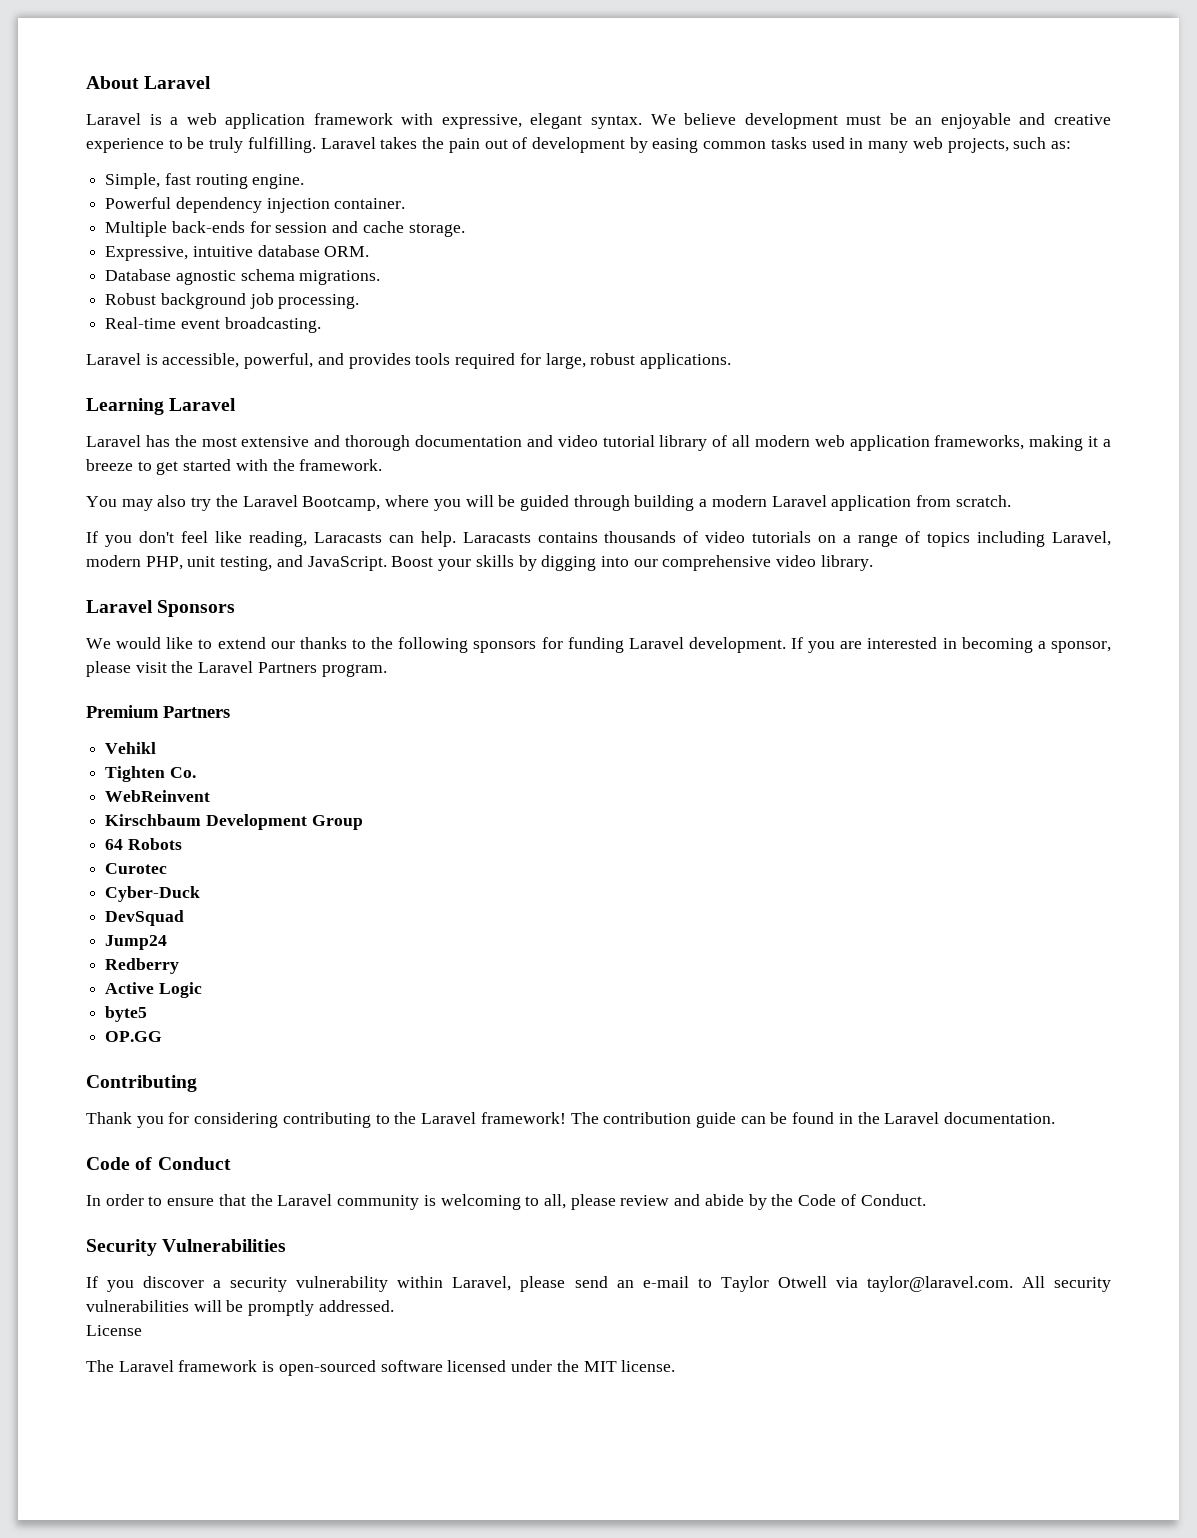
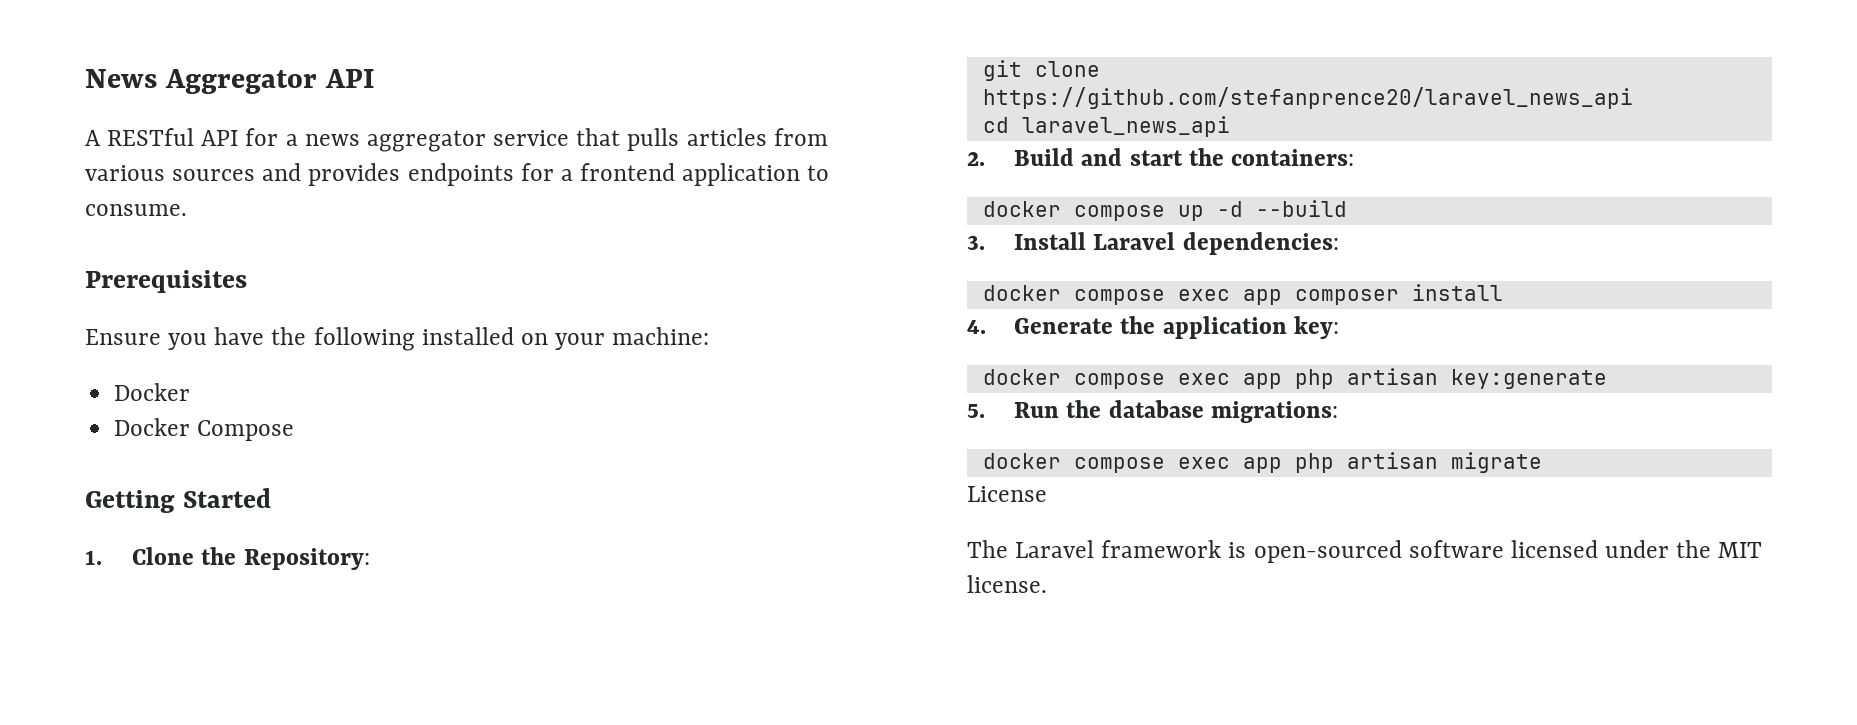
[86,76,212,89] [86,113,1111,129] [86,137,1071,153] [105,173,305,189] [105,197,406,213] [105,221,465,237] [105,245,370,261] [105,269,381,285] [105,293,360,309] [105,317,321,333] [86,353,731,369] [86,398,237,415] [86,435,1112,451] [86,459,383,475] [86,495,1011,511] [86,531,1111,547] [86,555,873,571] [86,600,236,617] [86,637,1111,653] [86,661,387,677] [86,705,230,718] [105,742,157,754] [105,766,196,782] [105,790,211,802] [105,814,363,830] [105,838,182,850] [105,863,168,874] [105,886,201,902] [105,910,185,926] [105,935,168,950] [105,958,180,974] [105,982,202,998] [105,1006,148,1022] [105,1031,163,1042] [86,1075,197,1092] [86,1112,1056,1128] [86,1157,231,1170] [86,1194,926,1210] [86,1239,287,1256] [86,1276,1111,1292] [86,1300,394,1316] About Laravel // Laravel is a web application framework with expressive, elegant syntax. We believe development must be an enjoyable and creative experience to be truly fulfilling. Laravel takes the pain out of development by easing common tasks used in many web projects, such as: // Simple, fast routing engine. // Powerful dependency injection container. // Multiple back-ends for session and cache storage. // Expressive, intuitive database ORM. // Database agnostic schema migrations. // Robust background job processing. // Real-time event broadcasting. // Laravel is accessible, powerful, and provides tools required for large, robust applications. // Learning Laravel // Laravel has the most extensive and thorough documentation and video tutorial library of all modern web application frameworks, making it a breeze to get started with the framework. // You may also try the Laravel Bootcamp, where you will be guided through building a modern Laravel application from scratch. // If you don't feel like reading, Laracasts can help. Laracasts contains thousands of video tutorials on a range of topics including Laravel, modern PHP, unit testing, and JavaScript. Boost your skills by digging into our comprehensive video library. // Laravel Sponsors // We would like to extend our thanks to the following sponsors for funding Laravel development. If you are interested in becoming a sponsor, please visit the Laravel Partners program. // Premium Partners // Vehikl // Tighten Co. // WebReinvent // Kirschbaum Development Group // 64 Robots // Curotec // Cyber-Duck // DevSquad // Jump24 // Redberry // Active Logic // byte5 // OP.GG // Contributing // Thank you for considering contributing to the Laravel framework! The contribution guide can be found in the Laravel documentation. // Code of Conduct // In order to ensure that the Laravel community is welcoming to all, please review and abide by the Code of Conduct. // Security Vulnerabilities // If you discover a security vulnerability within Laravel, please send an e-mail to Taylor Otwell via taylor@laravel.com. All security vulnerabilities will be promptly addressed. -> [85,69,375,94] [85,128,828,152] [85,163,830,186] [85,204,187,216] [85,270,247,293] [85,327,710,351] [114,383,191,401] [114,418,295,441] [85,488,271,513] [85,547,370,570] [982,60,1100,81] [982,87,1633,109] [982,116,1230,137] [967,148,1354,166] [982,200,1347,221] [967,232,1339,255] [982,284,1503,305] [967,316,1339,339] [982,368,1607,389] [967,400,1338,423] [982,452,1542,473] News Aggregator API // A RESTful API for a news aggregator service that pulls articles from various sources and provides endpoints for a frontend application to consume. // Prerequisites // Ensure you have the following installed on your machine: // Docker // Docker Compose // Getting Started // 1. Clone the Repository: // git clone https://github.com/stefanprence20/laravel_news_api // cd laravel_news_api // 2. Build and start the containers: // docker compose up -d --build // 3. Install Laravel dependencies: // docker compose exec app composer install // 4. Generate the application key: // docker compose exec app php artisan key:generate // 5. Run the database migrations: // docker compose exec app php artisan migrate

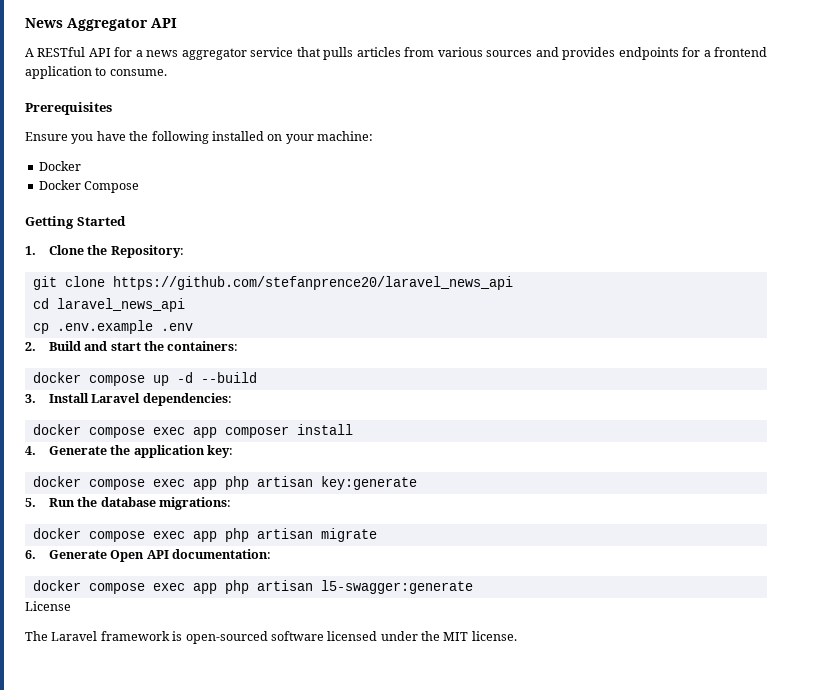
(1230, 126) none -> [32,320,193,334] // cp .env.example .env
(1542, 462) none -> [25,549,272,562] [32,580,473,594] // 6. Generate Open API documentation: // docker compose exec app php artisan l5-swagger:generate

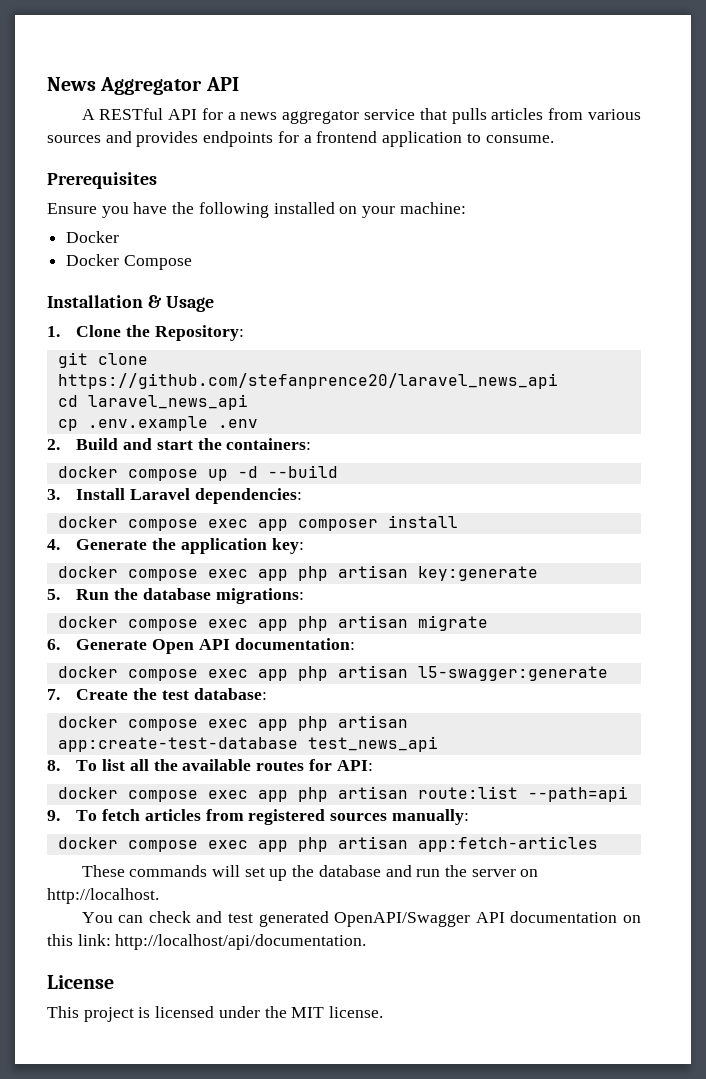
[25,216,126,229] Getting Started -> [47,295,214,312] Installation & Usage
[25,601,71,611] [25,631,324,644] License // The Laravel framework is open-sourced software -> [47,688,267,700] [57,715,408,731] [57,736,438,752] [47,759,373,771] [57,786,628,802] [47,809,469,825] [57,836,598,852] [81,865,539,881] [47,888,159,904] [81,911,641,927] [47,934,367,950] [47,975,114,989] [47,1006,151,1022] 7. Create the test database: // docker compose exec app php artisan app:create-test-database test_news_api // 8. To list all the available routes for API: // docker compose exec app php artisan route:list --path=api // 9. To fetch articles from registered sources manually: // docker compose exec app php artisan app:fetch-articles // These commands will set up the database and run the server on http://localhost. // You can check and test generated OpenAPI/Swagger API documentation on this link: http://localhost/api/documentation. // License // This project is

